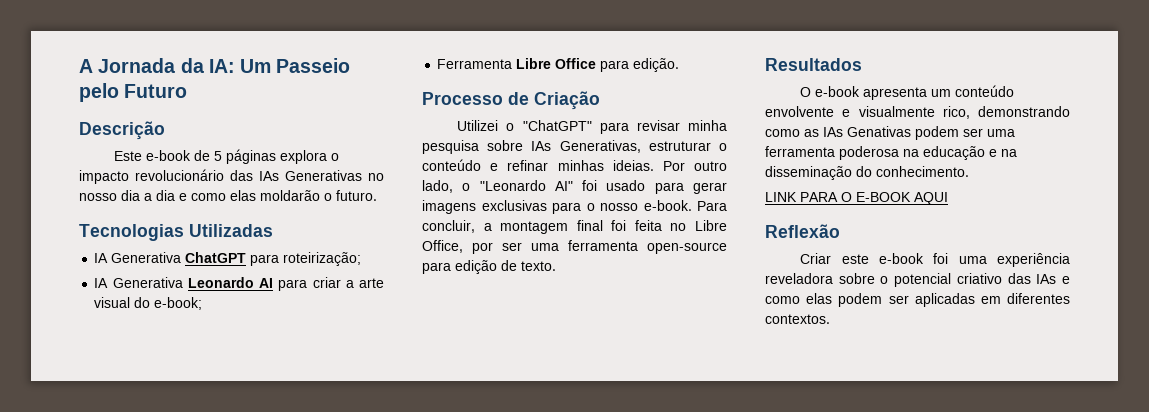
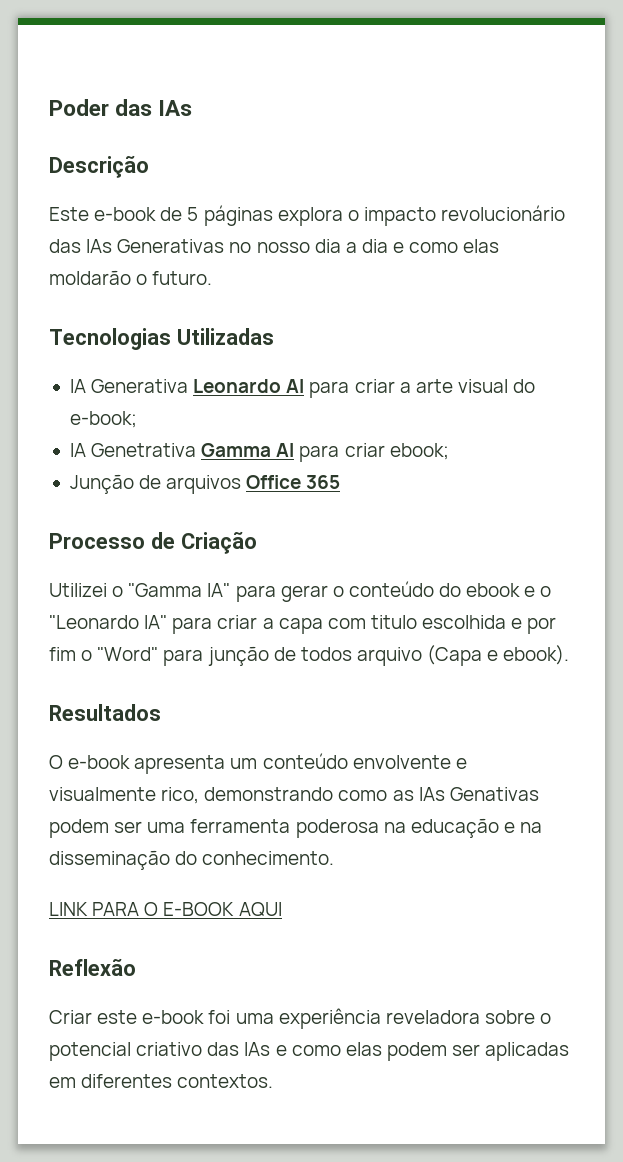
[79,58,351,73] [79,83,188,102] A Jornada da IA: Um Passeio pelo Futuro -> [49,99,193,116] Poder das IAs
[94,252,362,266] // IA Generativa ChatGPT para roteirização; -> (274, 336) none
[437,58,680,72] Ferramenta Libre Office para edição. -> [69,443,449,462] [69,474,341,494] IA Genetrativa Gamma AI para criar ebook; // Junção de arquivos Office 365
[522,120,727,134] [422,140,727,154] [422,159,727,171] [422,180,727,194] [422,200,727,214] [422,220,727,234] [422,240,727,254] [422,260,556,274] "ChatGPT" para revisar minha pesquisa sobre IAs Generativas, estruturar o conteúdo e refinar minhas ideias. Por outro lado, o "Leonardo AI" foi usado para gerar imagens exclusivas para o nosso e-book. Para concluir, a montagem final foi feita no Libre Office, por ser uma ferramenta open-source para edição de texto. -> [128,581,552,602] [49,615,557,634] [49,645,570,666] "Gamma IA" para gerar o conteúdo do ebook e o "Leonardo IA" para criar a capa com titulo escolhida e por fim o "Word" para junção de todos arquivo (Capa e ebook).

